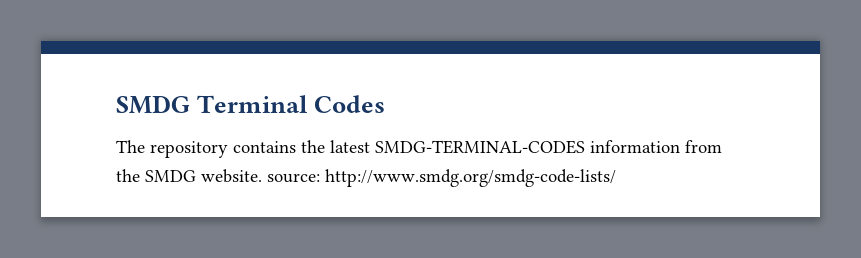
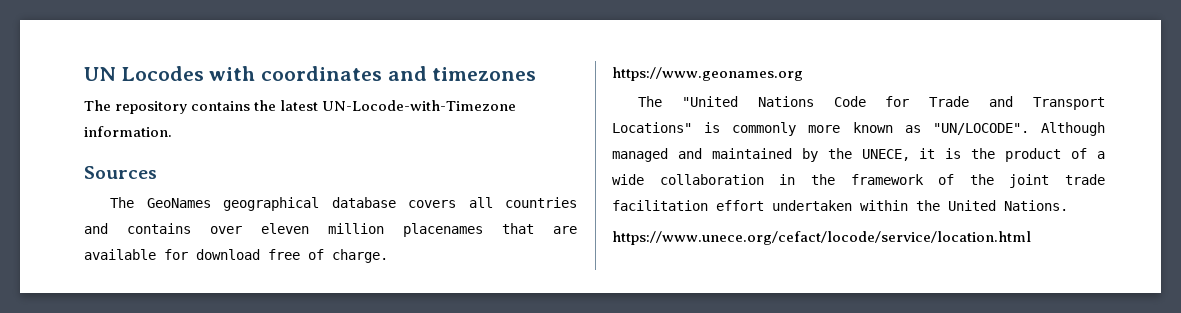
[116,95,386,114] SMDG Terminal Codes -> [84,66,537,81] UN Locodes with coordinates and timezones
[375,140,722,154] [116,169,616,187] SMDG-TERMINAL-CODES information from the SMDG website. source: http://www.smdg.org/smdg-code-lists/ -> [322,100,517,111] [84,126,172,137] [84,166,157,179] [110,197,577,211] [84,223,577,237] [84,249,388,263] [612,67,803,81] [638,96,1105,110] [612,122,1105,136] [612,148,1105,162] [612,174,1105,188] [612,200,1068,211] [612,231,1031,245] UN-Locode-with-Timezone information. // Sources // The GeoNames geographical database covers all countries and contains over eleven million placenames that are available for download free of charge. https://www.geonames.org // The "United Nations Code for Trade and Transport Locations" is commonly more known as "UN/LOCODE". Although managed and maintained by the UNECE, it is the product of a wide collaboration in the framework of the joint trade facilitation effort undertaken within the United Nations. // https://www.unece.org/cefact/locode/service/location.html

